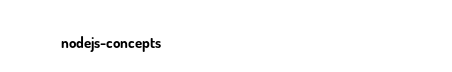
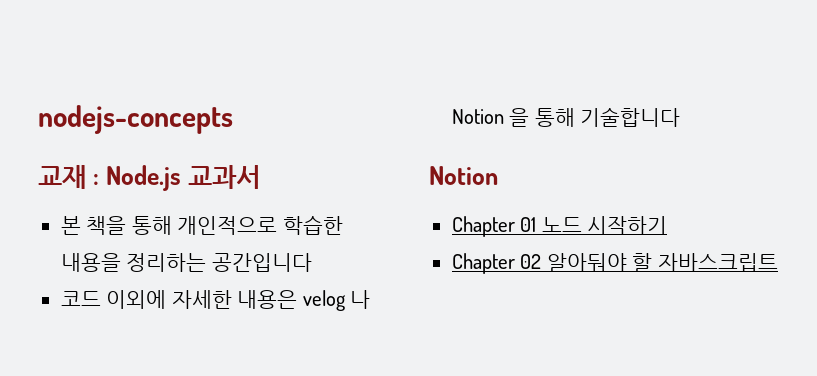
(161, 44) none -> [38,165,260,191] [60,215,343,235] [60,253,312,272] [60,290,371,311] [451,107,681,127] [429,166,498,185] [451,216,668,237] [451,253,778,274] // 교재 : Node.js 교과서 // 본 책을 통해 개인적으로 학습한 내용을 정리하는 공간입니다 // 코드 이외에 자세한 내용은 velog 나 Notion 을 통해 기술합니다 // Notion // Chapter 01 노드 시작하기 // Chapter 02 알아둬야 할 자바스크립트

